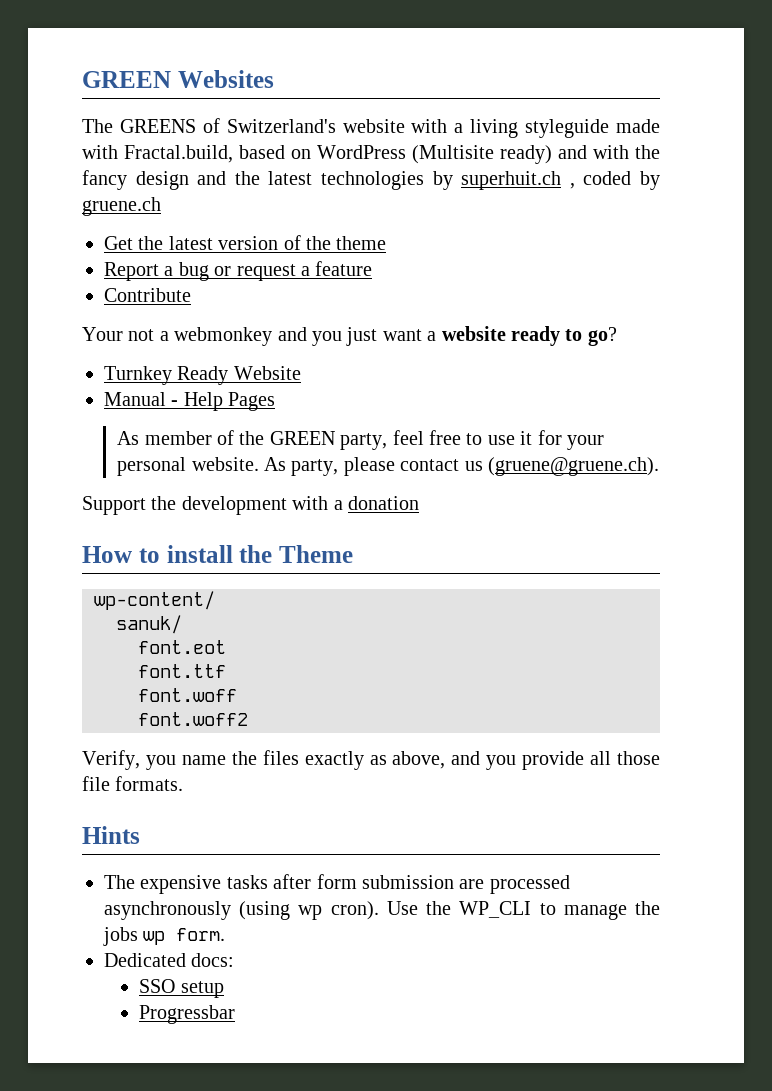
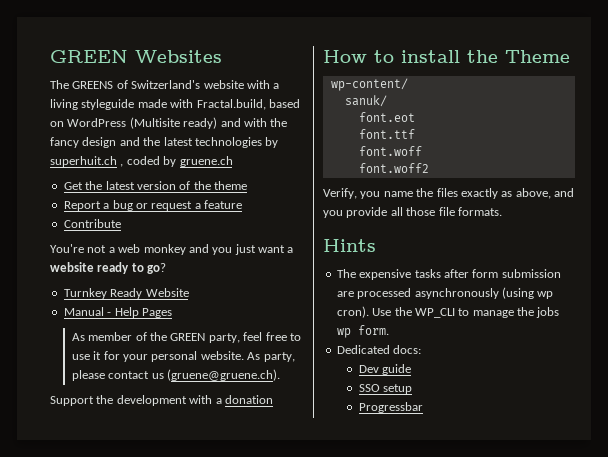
[82,327,123,341] Your -> [50,244,84,253] You're
[174,327,273,346] webmonkey -> [118,244,186,255] web monkey
(235, 960) none -> [358,364,412,375] // Dev guide

